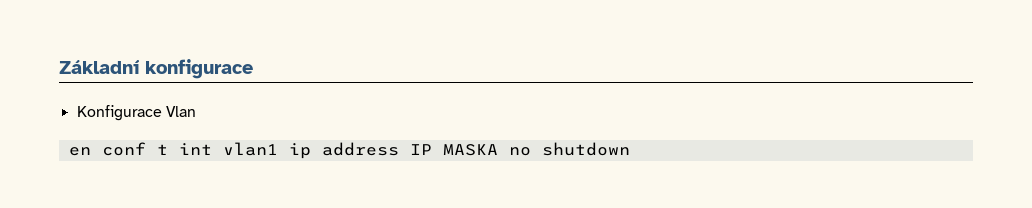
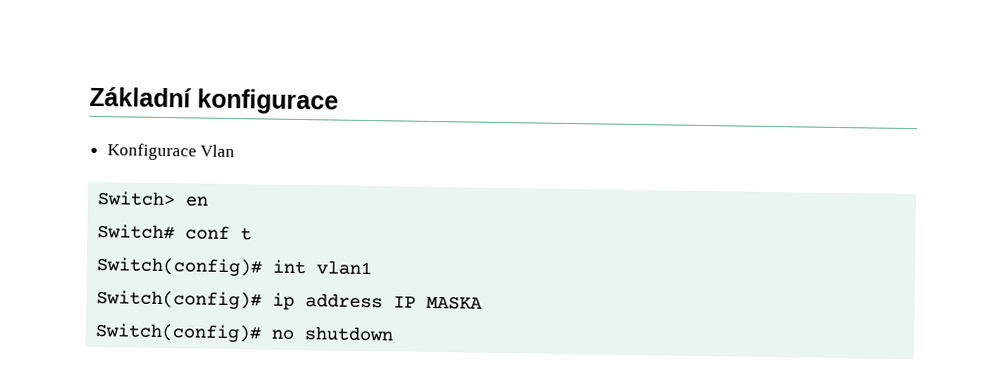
(196, 111) none -> [97,191,176,207] Switch>
(91, 151) none -> [97,224,176,240] // Switch#
(168, 149) none -> [96,256,263,277] // Switch(config)#
(278, 149) none -> [96,289,263,310] // Switch(config)#
(498, 150) none -> [95,322,263,343] // Switch(config)#

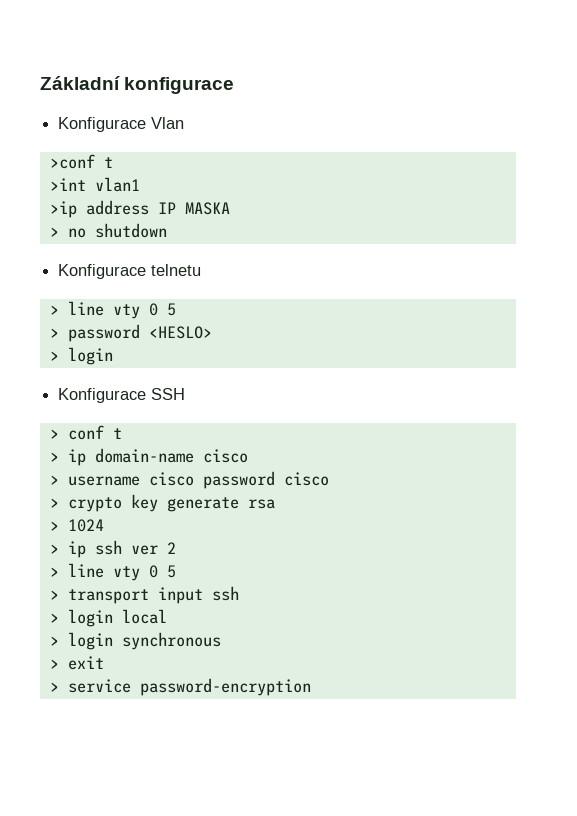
[97,191,209,207] [97,224,253,241] [96,256,307,277] Switch> en // Switch# conf t // Switch(config)# int -> [49,154,113,169] [49,178,86,191] >conf t // >int
[96,289,296,310] Switch(config)# ip -> [49,201,77,218] >ip
[95,322,263,343] Switch(config)# -> [49,227,59,237] >
(394, 334) none -> [58,264,202,279] [49,301,176,319] [49,324,212,342] [49,347,113,365] [58,388,186,403] [49,425,122,440] [49,448,248,466] [49,471,329,489] [49,494,275,512] [49,519,104,532] [49,540,176,558] [49,563,176,581] [49,586,239,604] [49,609,167,627] [49,632,221,650] [49,656,104,670] [49,678,311,696] // Konfigurace telnetu // > line vty 0 5 // > password <HESLO> // > login // Konfigurace SSH // > conf t // > ip domain-name cisco // > username cisco password cisco // > crypto key generate rsa // > 1024 // > ip ssh ver 2 // > line vty 0 5 // > transport input ssh // > login local // > login synchronous // > exit // > service password-encryption

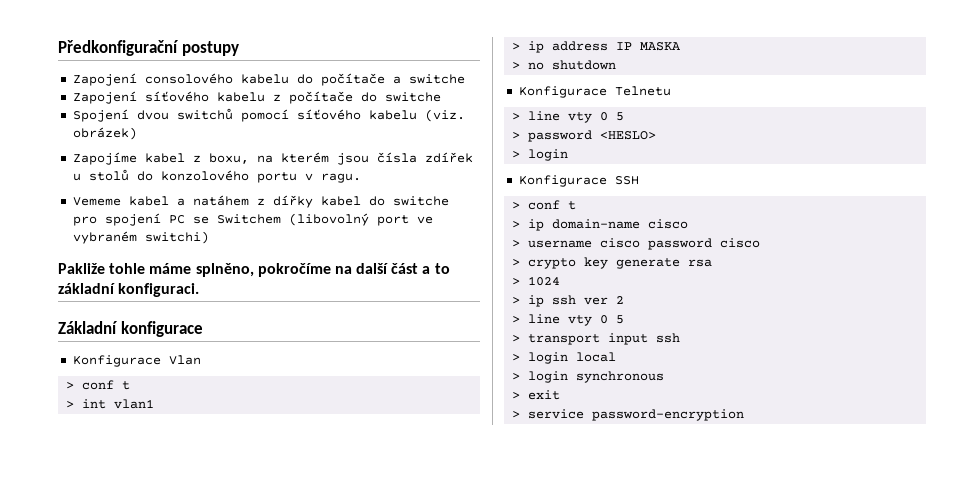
(40, 83) none -> [58,40,239,56] [72,73,465,86] [72,91,441,104] [72,108,465,122] [72,127,137,140] [72,152,473,165] [72,169,361,183] [72,195,449,208] [72,213,433,226] [72,231,209,244] [58,263,450,277] [58,283,200,297] Předkonfigurační postupy // Zapojení consolového kabelu do počítače a switche // Zapojení síťového kabelu z počítače do switche // Spojení dvou switchů pomocí síťového kabelu (viz. obrázek) // Zapojíme kabel z boxu, na kterém jsou čísla zdířek u stolů do konzolového portu v ragu. // Vememe kabel a natáhem z dířky kabel do switche pro spojení PC se Switchem (libovolný port ve vybraném switchi) // Pakliže tohle máme splněno, pokročíme na další část a to základní konfiguraci. //
[49,154,113,169] [49,178,86,191] >conf t // >int -> [66,380,131,390] [66,399,107,409] > conf t // > int
[49,201,77,218] >ip -> [512,41,545,53] > ip
[151,264,202,276] telnetu -> [614,86,671,96] Telnetu

